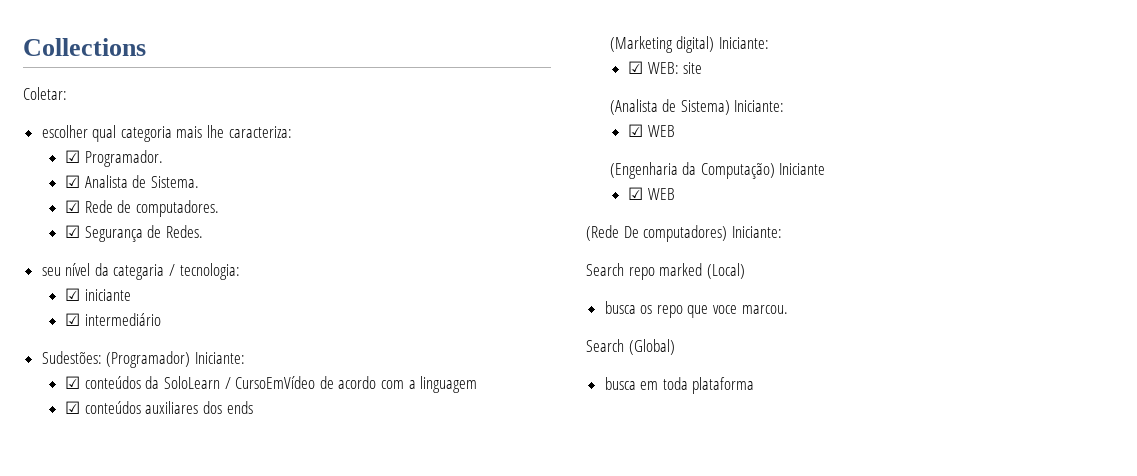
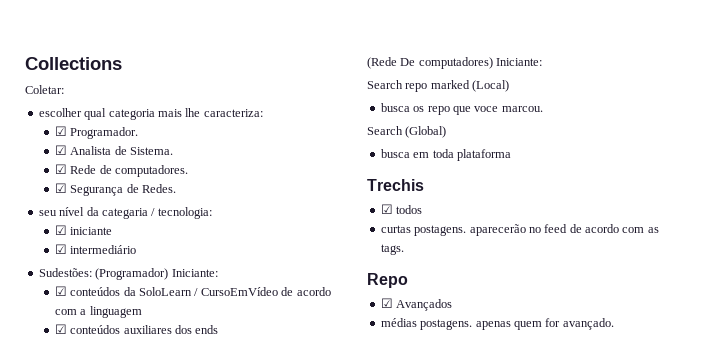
[609,36,769,53] [628,61,703,74] [609,99,785,115] [628,124,675,137] [609,162,826,179] [628,187,675,200] // (Marketing digital) Iniciante: // ☑ WEB: site // (Analista de Sistema) Iniciante: // ☑ WEB // (Engenharia da Computação) Iniciante // ☑ WEB -> (219, 329) none
(755, 385) none -> [367,179,424,191] [380,204,423,214] [380,224,659,236] [380,244,404,255] [367,273,408,288] [380,298,453,311] [380,318,614,330] // Trechis // ☑ todos // curtas postagens. aparecerão no feed de acordo com as tags. // Repo // ☑ Avançados // médias postagens. apenas quem for avançado.

